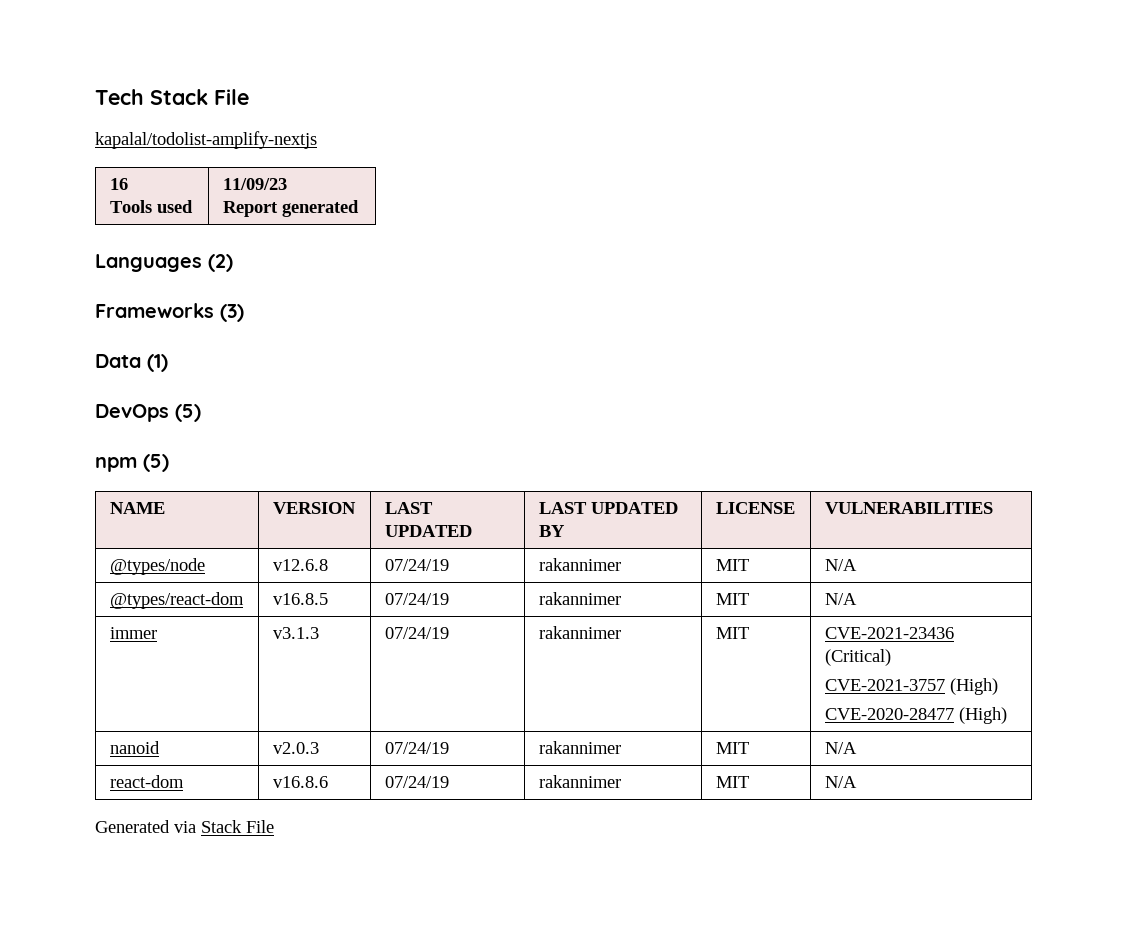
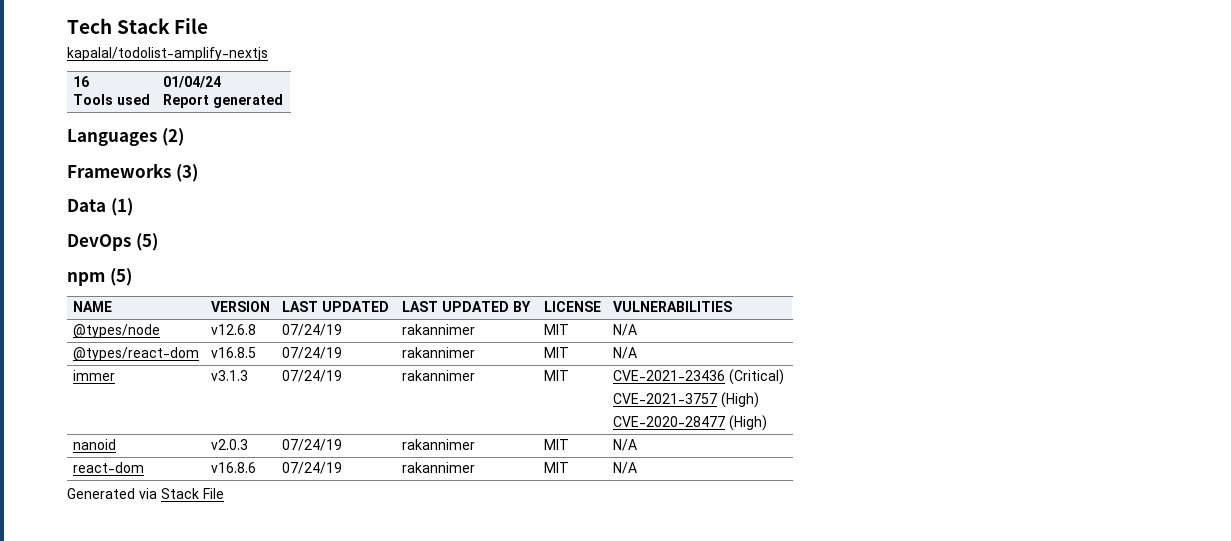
[222,178,287,190] 11/09/23 -> [162,76,221,88] 01/04/24

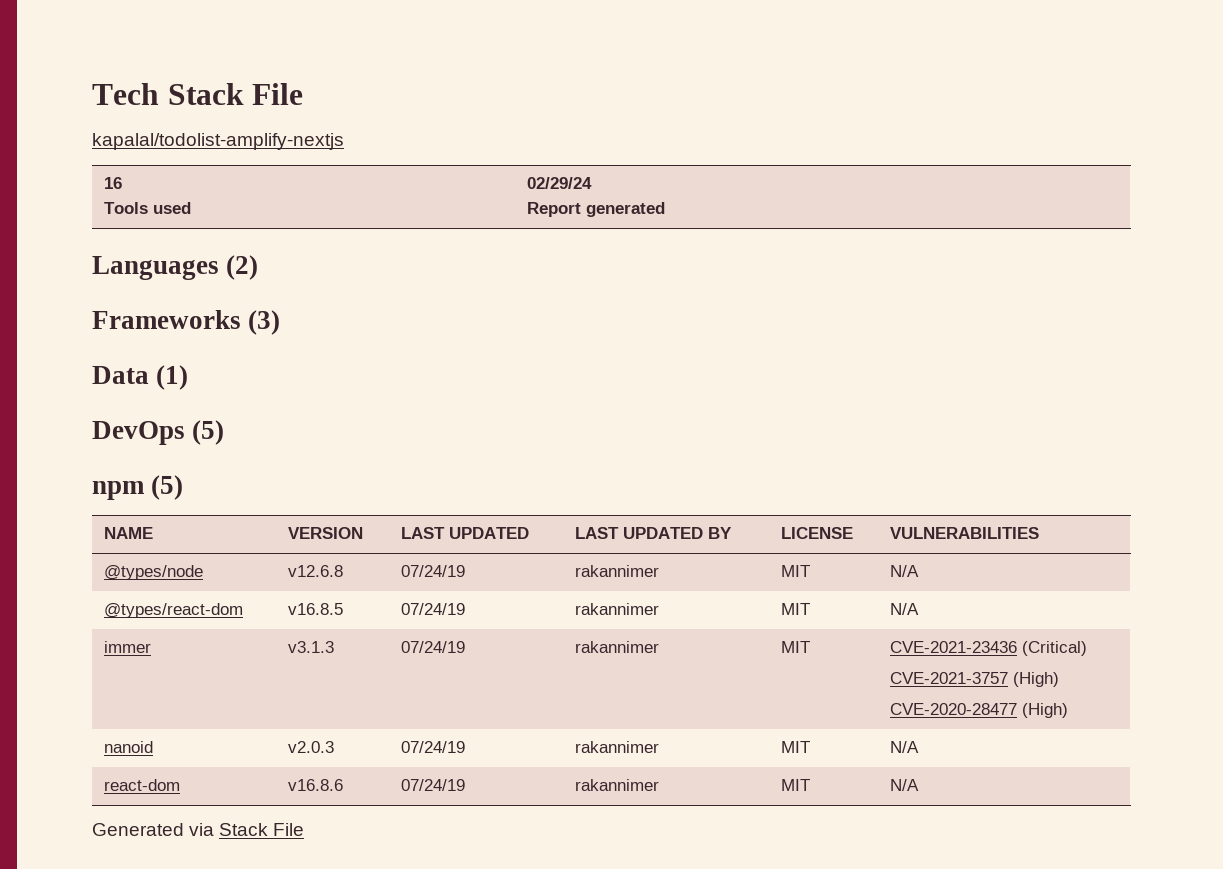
[162,76,221,88] 01/04/24 -> [527,177,593,189] 02/29/24

